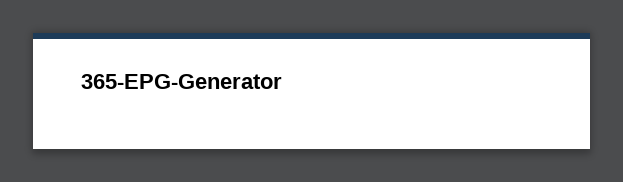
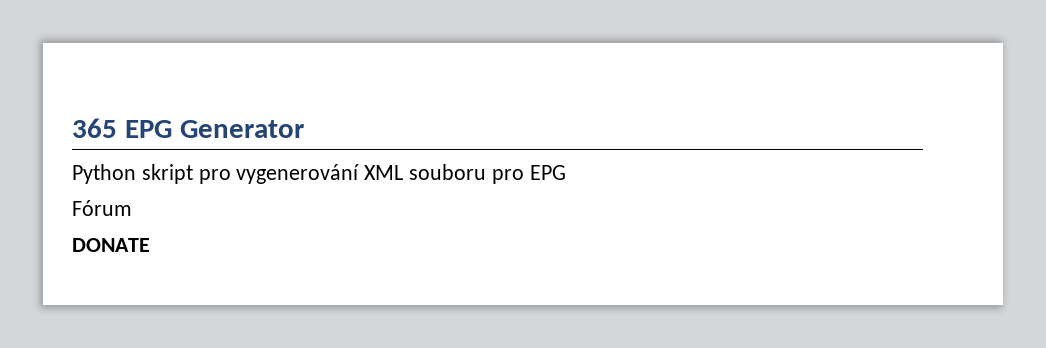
[81,74,282,89] 365-EPG-Generator -> [72,118,304,138] [72,164,566,184] [72,200,132,216] [72,238,150,252] 365 EPG Generator // Python skript pro vygenerování XML souboru pro EPG // Fórum // DONATE

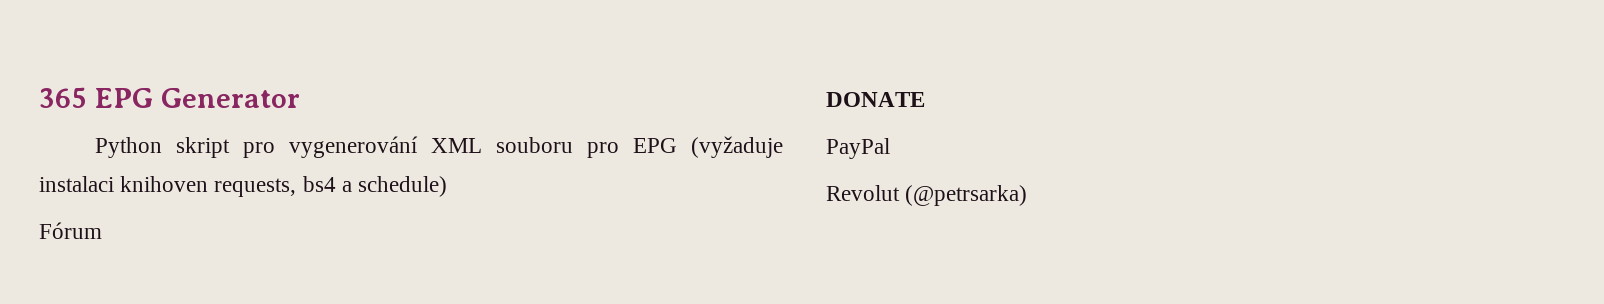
(566, 172) none -> [690,136,783,158] [39,176,448,197] (vyžaduje instalaci knihoven requests, bs4 a schedule)
(150, 245) none -> [826,138,890,159] [826,185,1028,206] // PayPal // Revolut (@petrsarka)

